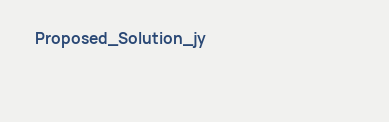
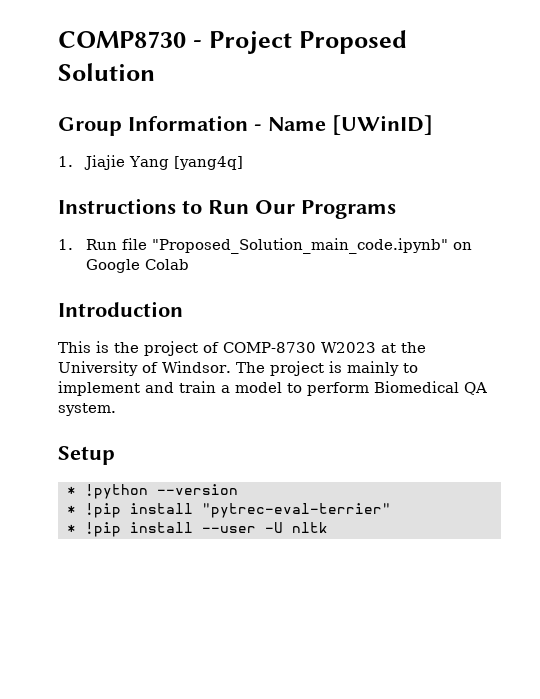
[35,32,206,48] Proposed_Solution_jy -> [58,30,407,54] [58,63,155,81] [58,115,433,136] [58,155,244,170] [58,198,396,219] [58,238,473,254] [86,259,190,273] [58,301,183,317] [58,341,426,356] [58,361,418,376] [58,381,487,396] [58,403,116,416] [58,446,115,465] [66,484,238,499] [66,503,391,518] [66,522,328,537] COMP8730 - Project Proposed Solution // Group Information - Name [UWinID] // 1. Jiajie Yang [yang4q] // Instructions to Run Our Programs // 1. Run file "Proposed_Solution_main_code.ipynb" on Google Colab // Introduction // This is the project of COMP-8730 W2023 at the University of Windsor. The project is mainly to implement and train a model to perform Biomedical QA system. // Setup // * !python --version // * !pip install "pytrec-eval-terrier" // * !pip install --user -U nltk

